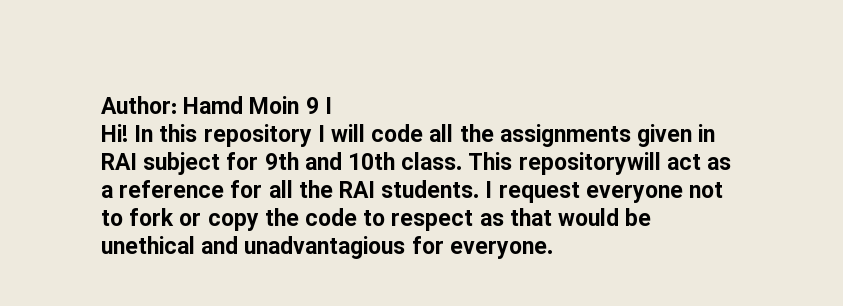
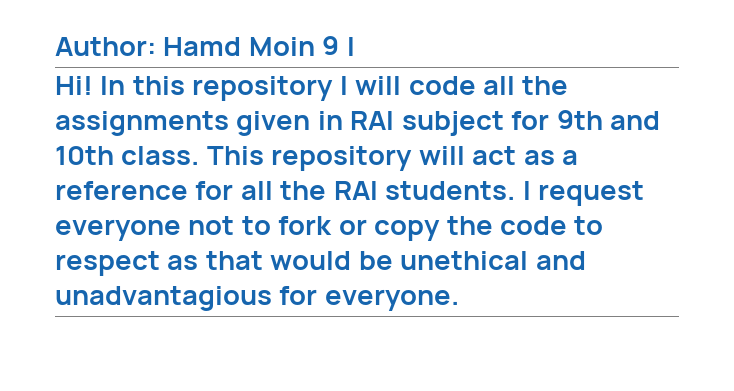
[518,152,661,175] repositorywill -> [271,146,465,171] repository will

